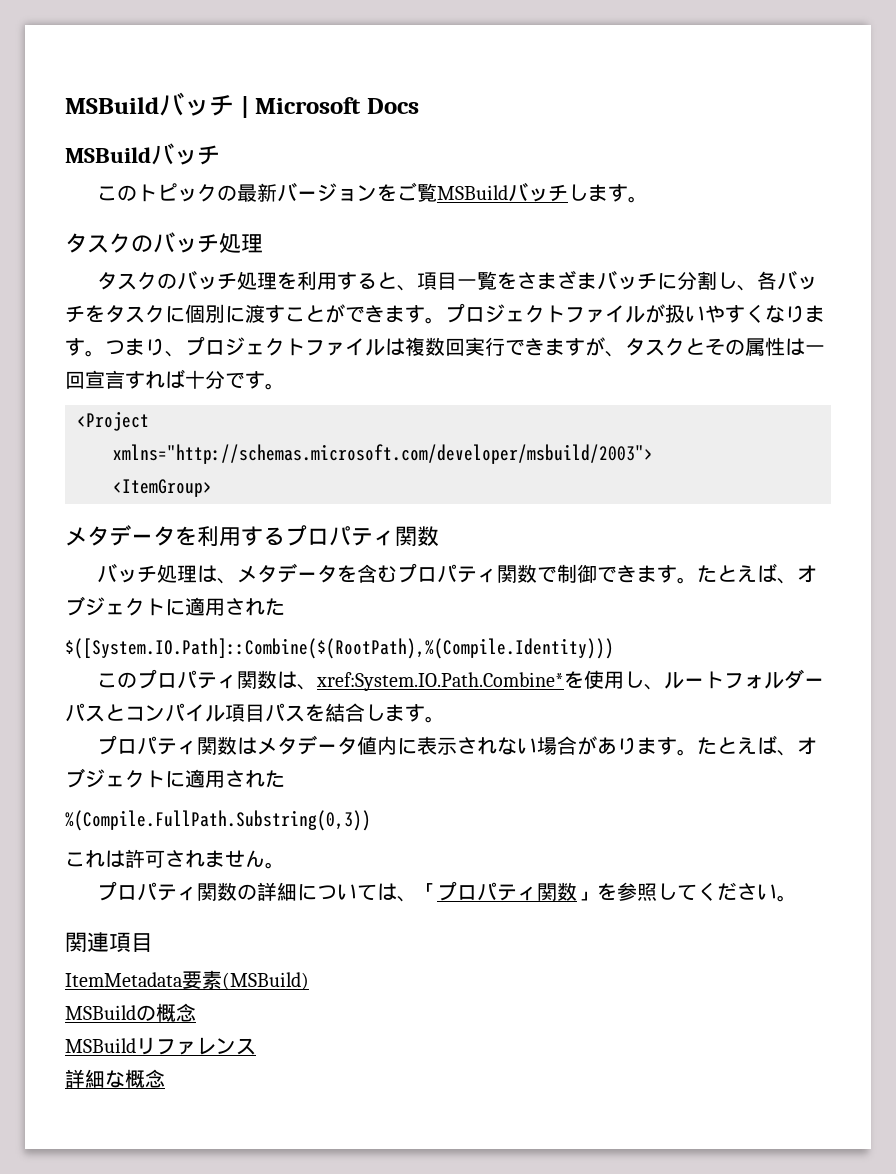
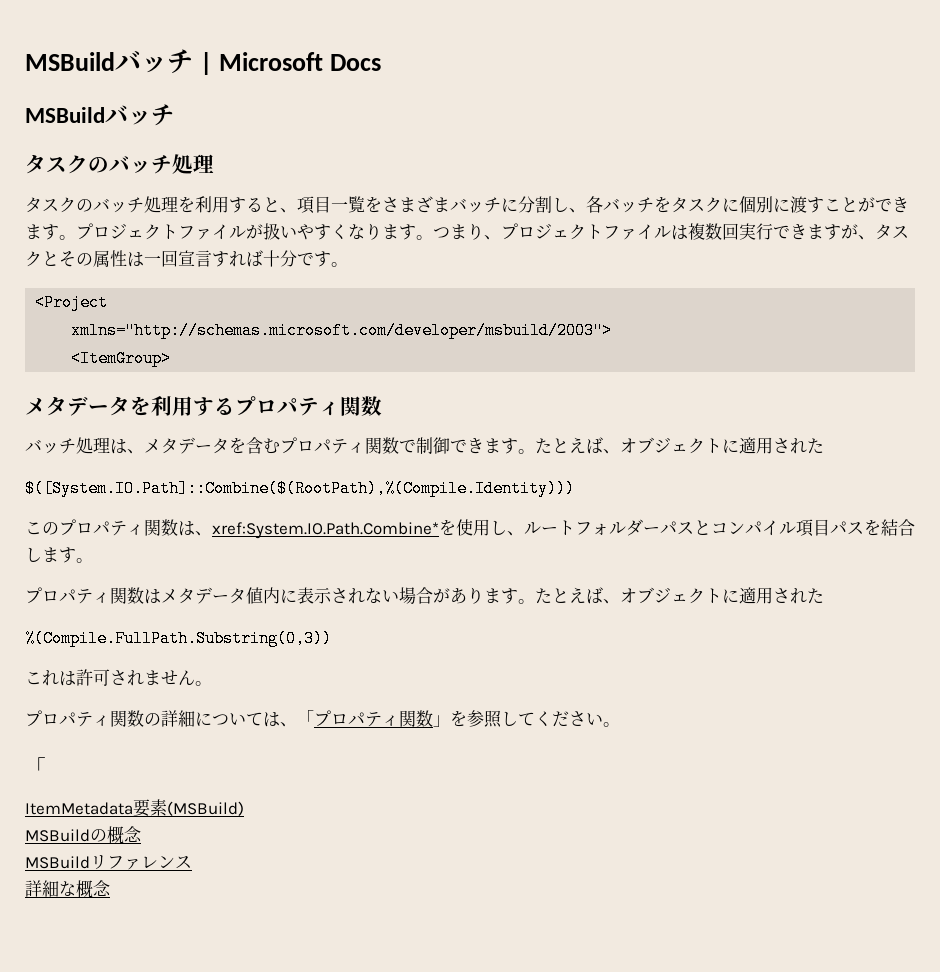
[96,182,648,203] // このトピックの最新バージョンをご覧MSBuildバッチします。 -> (174, 115) none
[65,932,153,953] 関連項目 -> [25,757,46,775] 「

